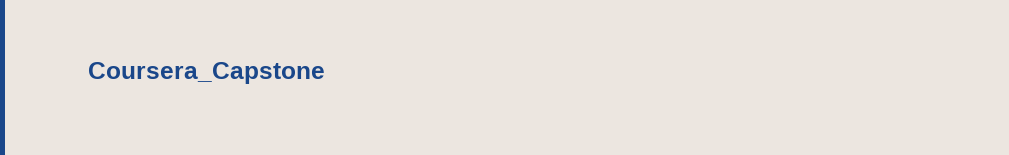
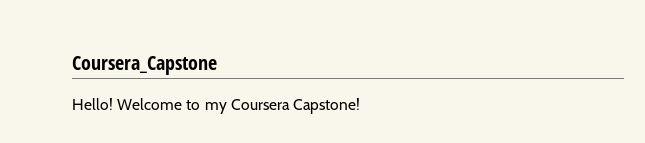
(325, 73) none -> [72,98,360,114] // Hello! Welcome to my Coursera Capstone!

